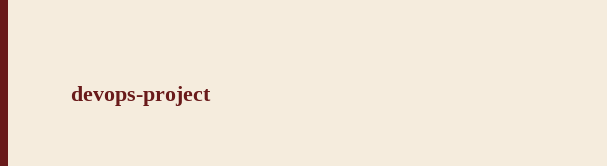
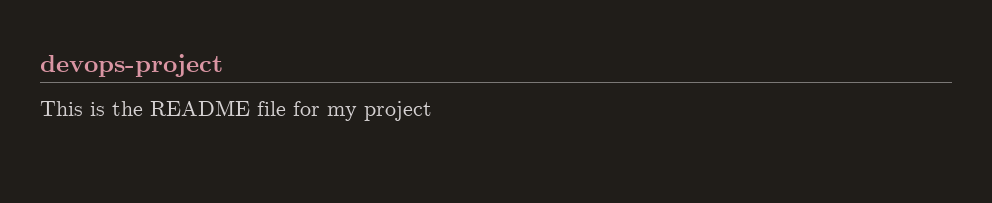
(211, 96) none -> [40,100,432,121] // This is the README file for my project

